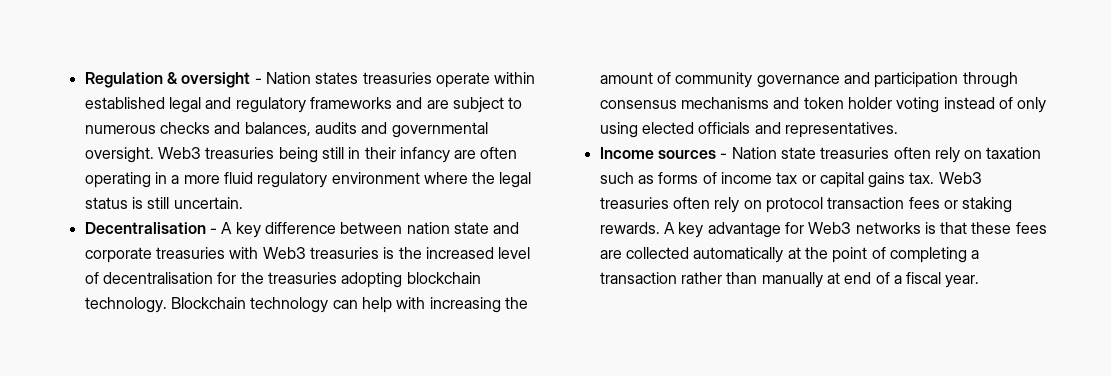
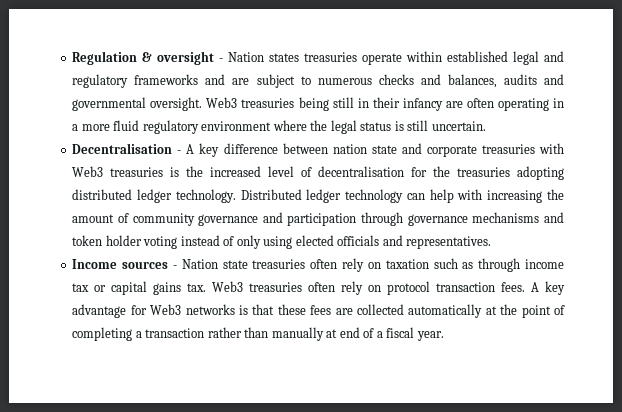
[406,272,481,284] [84,297,246,313] blockchain technology. Blockchain -> [72,189,342,203] distributed ledger technology. Distributed ledger
[599,100,677,109] consensus -> [407,214,468,226] governance
[658,172,717,184] forms of -> [478,258,521,272] through
[908,197,1013,213] [599,222,660,234] fees or staking rewards. -> [501,282,526,292] fees.

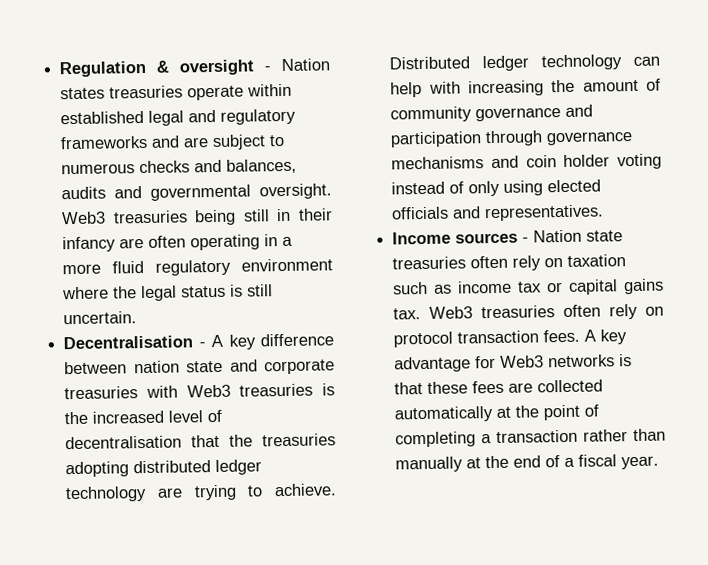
[411,167,428,177] for -> [191,434,221,448] that
[175,189,236,203] technology. -> [65,483,337,503] technology are trying to achieve.
[72,235,103,246] token -> [525,155,557,168] coin
[478,258,521,272] through -> (453, 289) none
(338, 333) none -> [485,455,510,469] the

